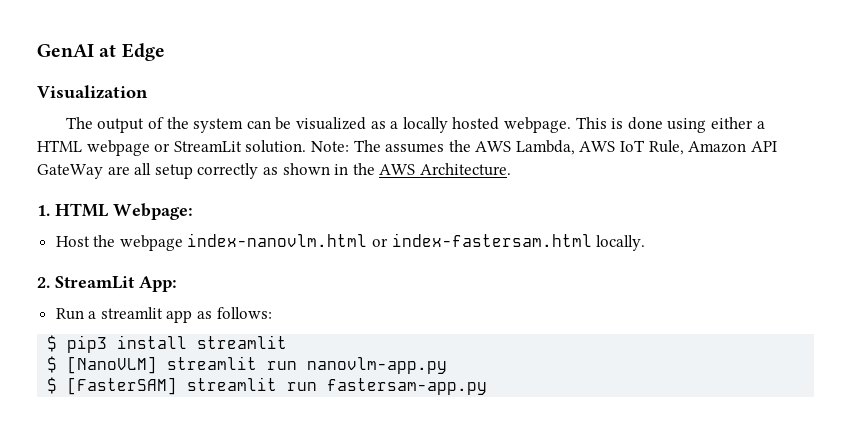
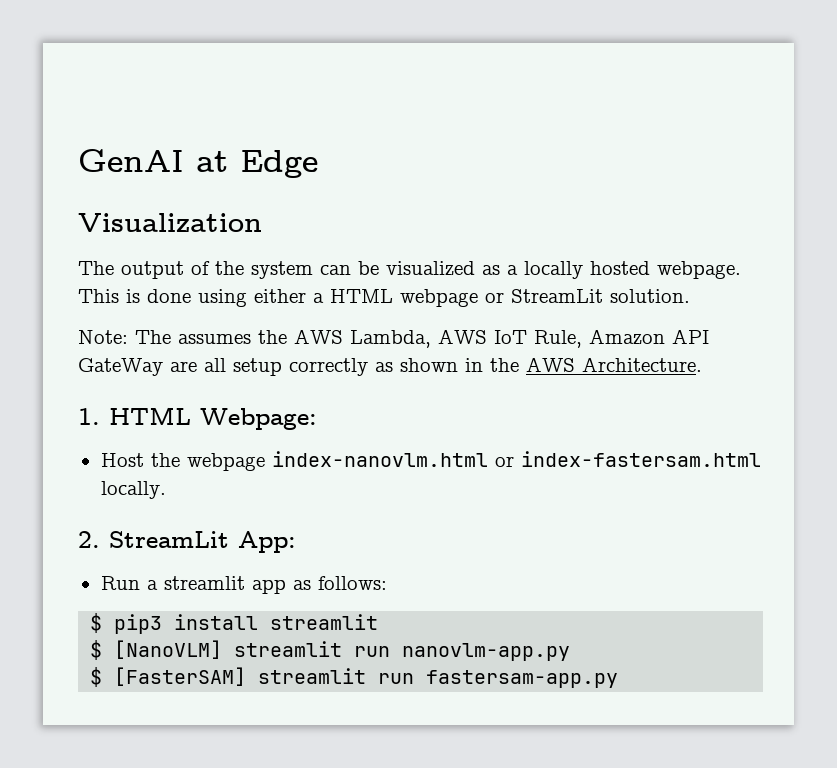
(307, 146) none -> (690, 296) //

